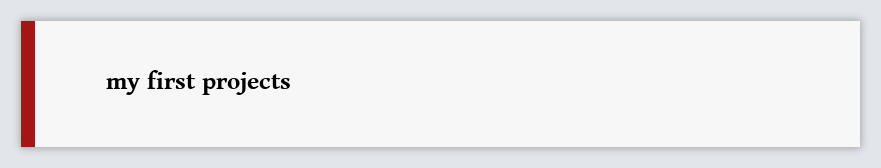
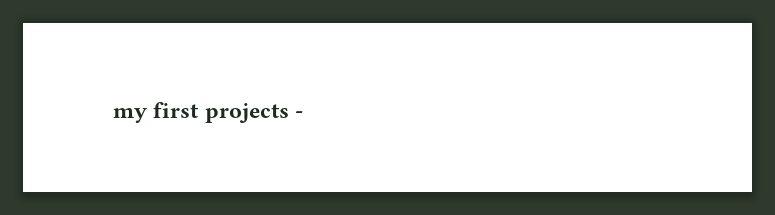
(291, 83) none -> [295,111,304,118] -

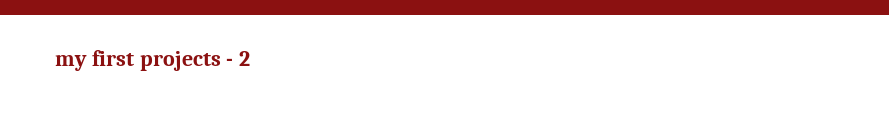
(304, 114) none -> [239,51,251,66] 2

